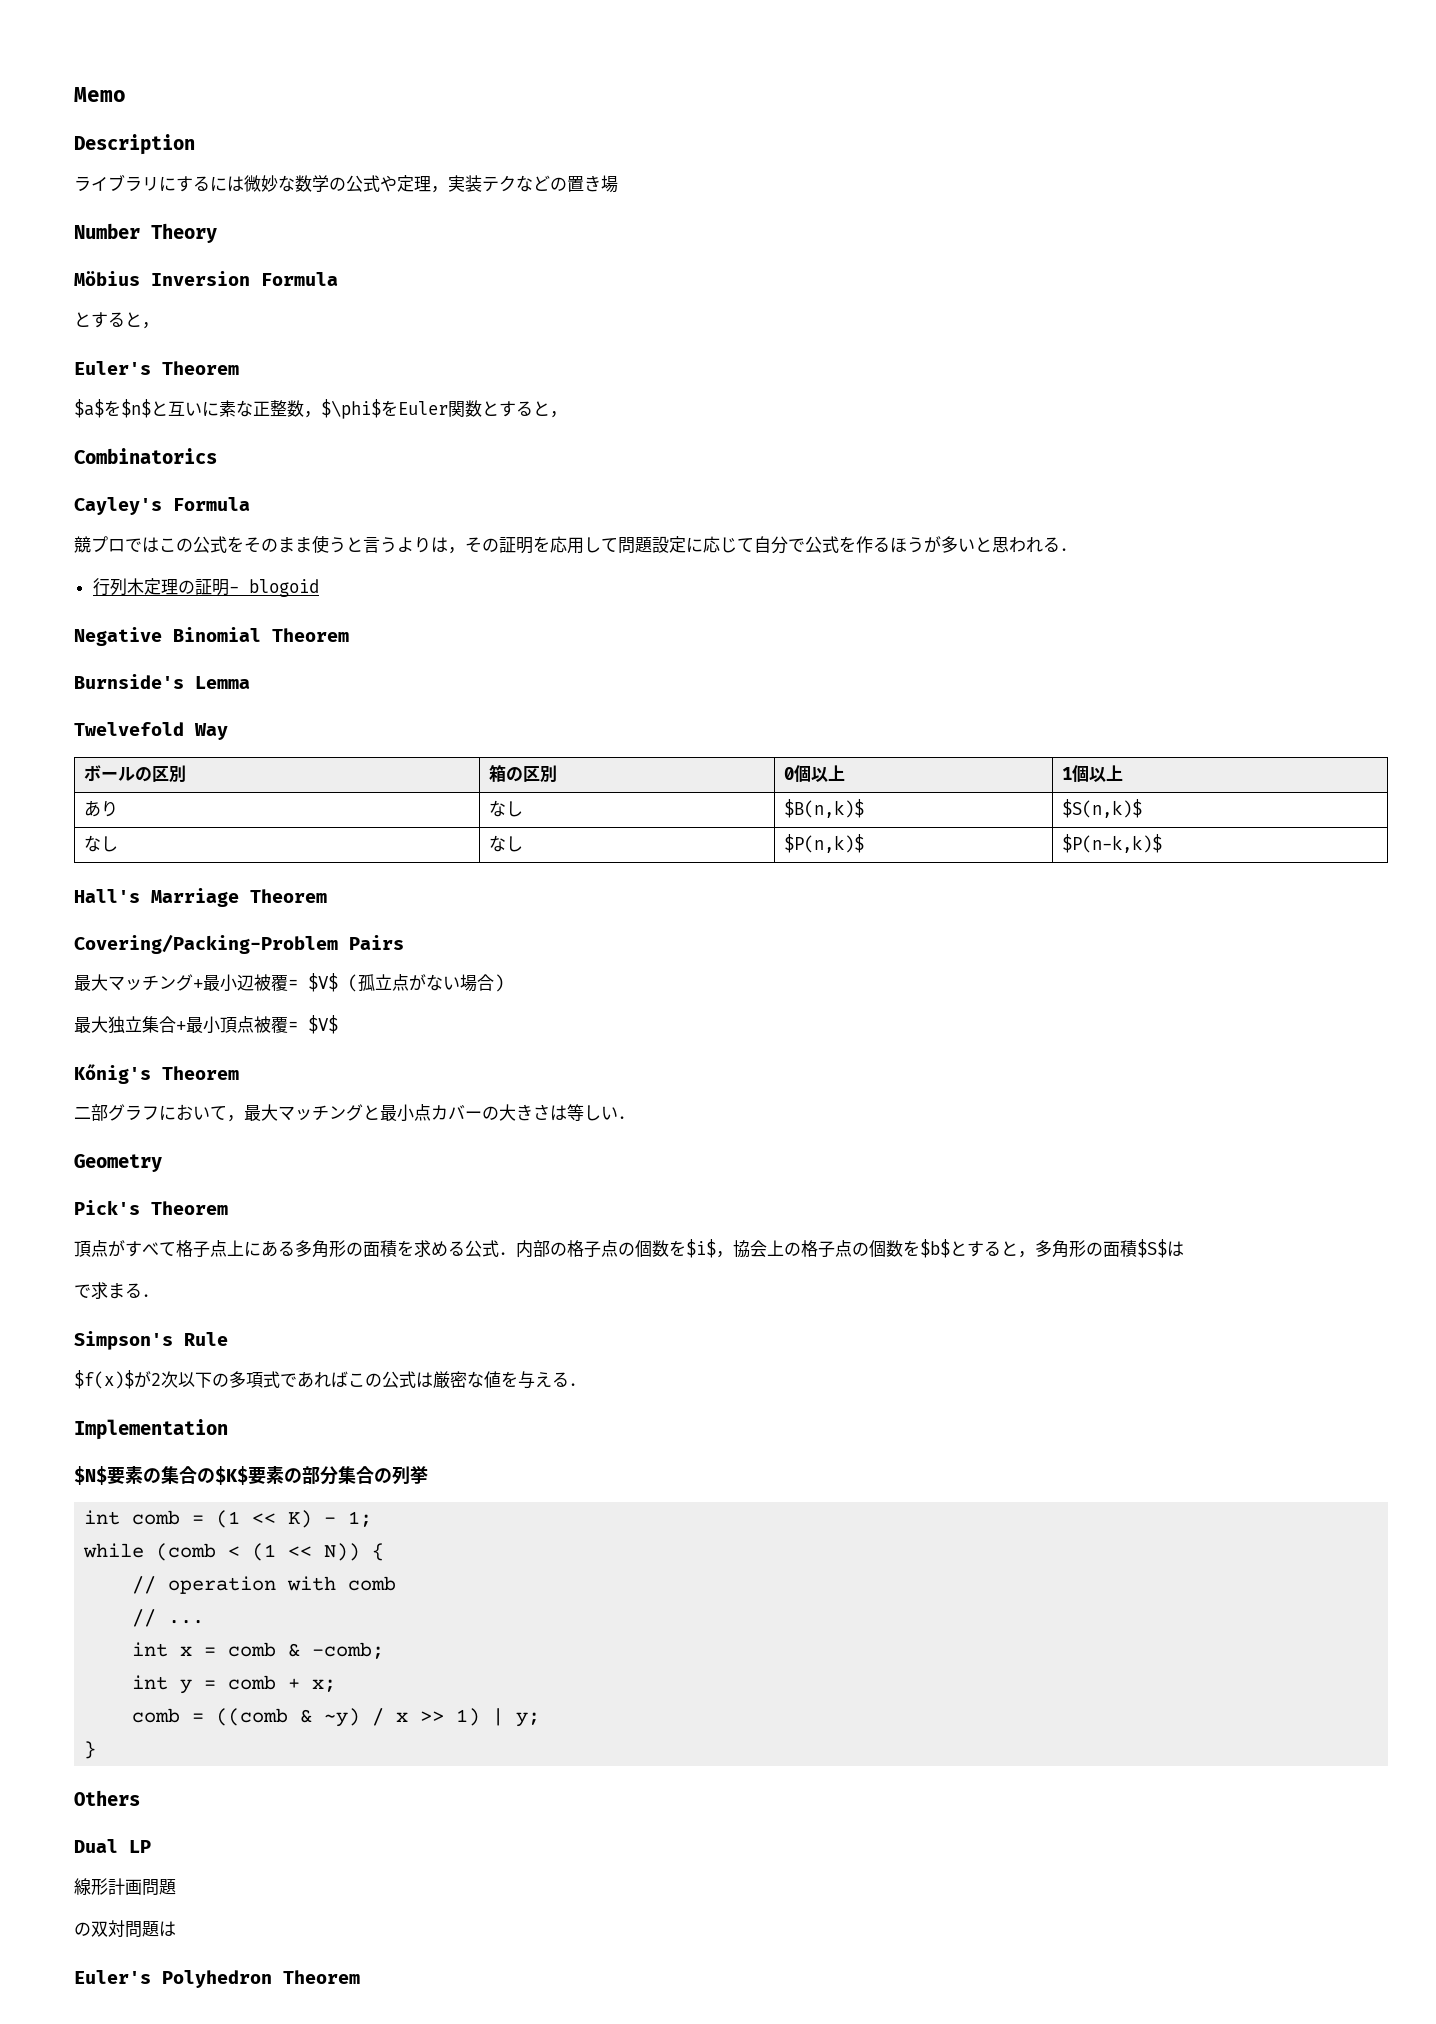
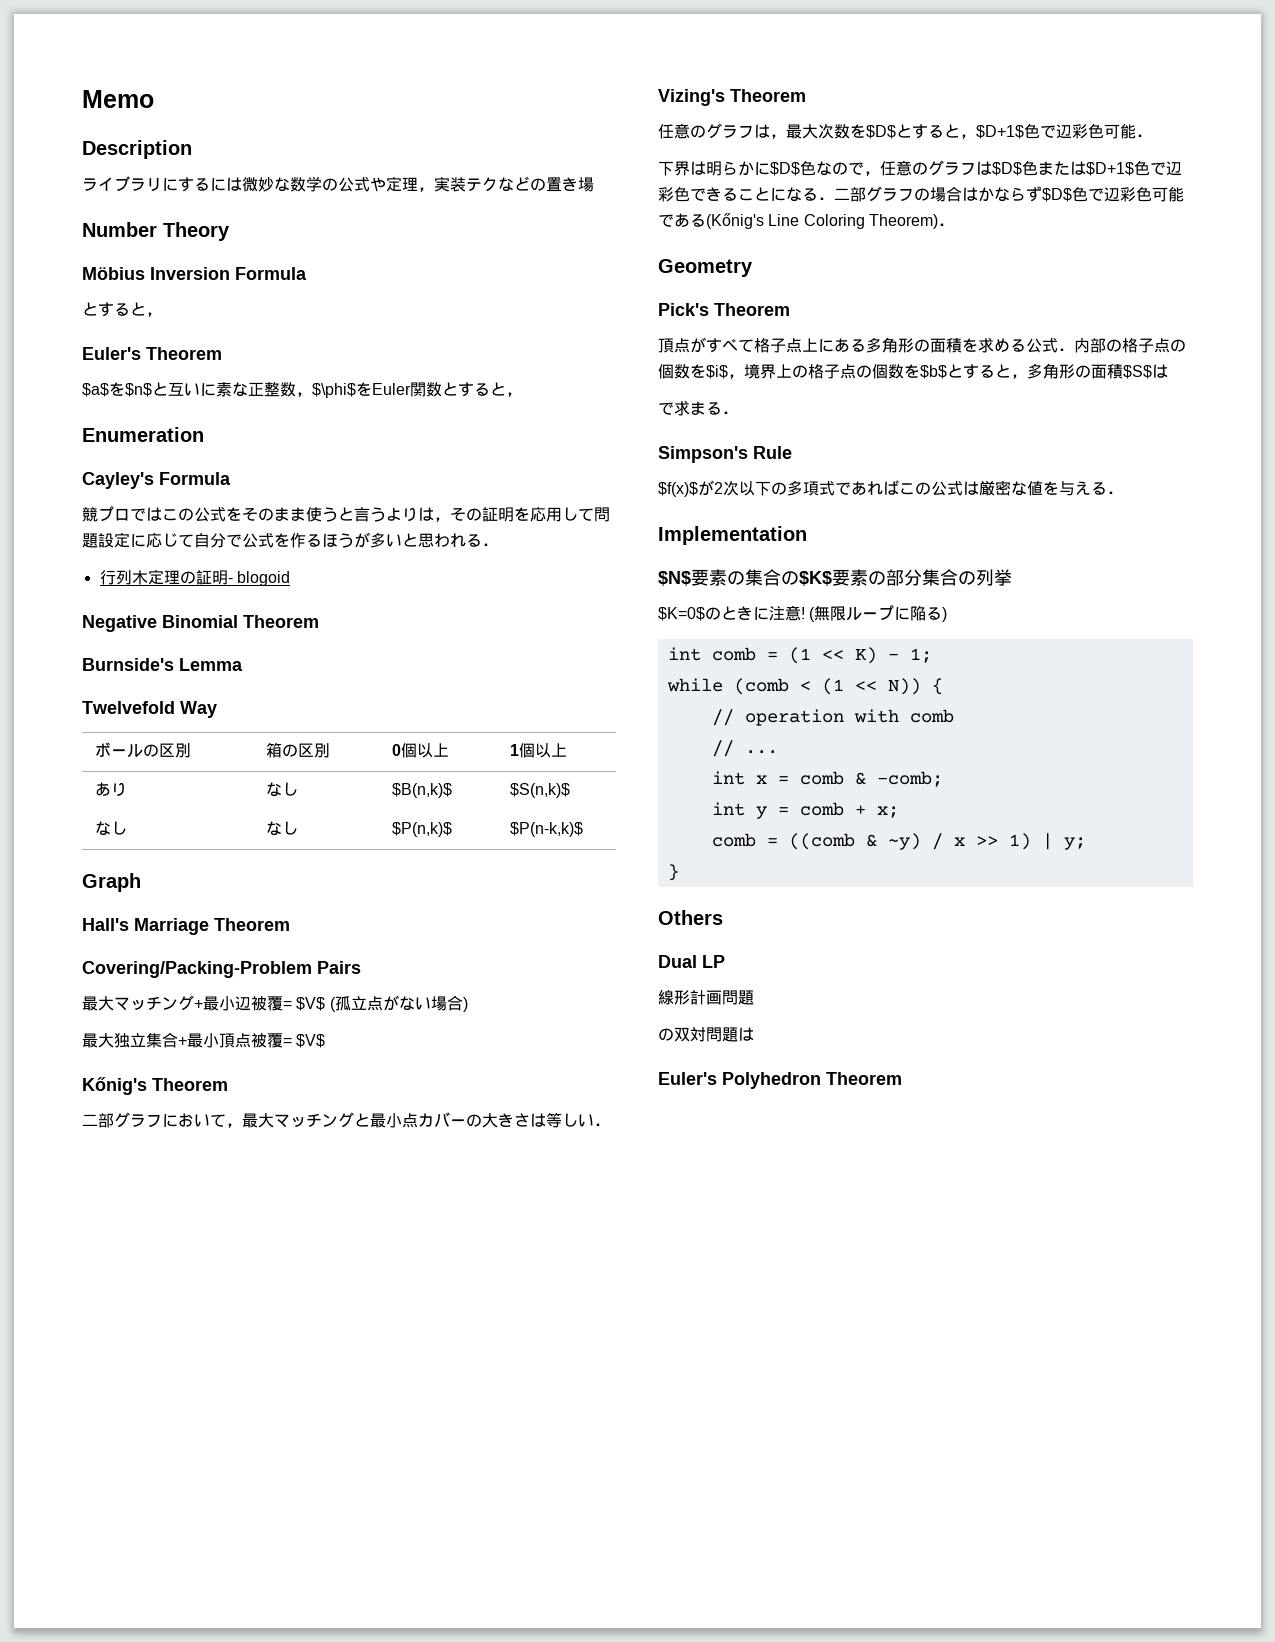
[74,448,217,464] Combinatorics -> [82,427,204,442] Enumeration
(1162, 843) none -> [82,873,141,892] // Graph
(635, 1117) none -> [658,89,806,106] [658,123,1152,139] [658,160,1182,176] [658,186,1184,202] [658,213,954,229] // Vizing's Theorem // 任意のグラフは，最大次数を$D$とすると，$D+1$色で辺彩色可能． // 下界は明らかに$D$色なので，任意のグラフは$D$色または$D+1$色で辺彩色できることになる．二部グラフの場合はかならず$D$色で辺彩色可能である(Kőnig's Line Coloring Theorem)．
[733,1240,767,1258] 協会 -> [744,363,776,379] 境界
(428, 1475) none -> [658,605,948,622] // $K=0$のときに注意! (無限ループに陥る)

